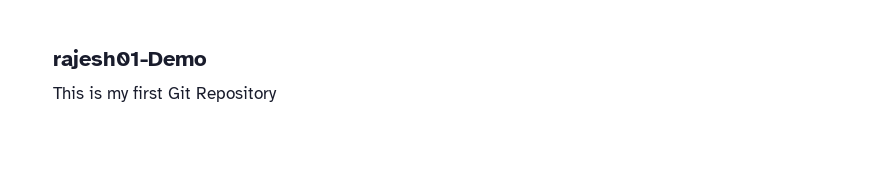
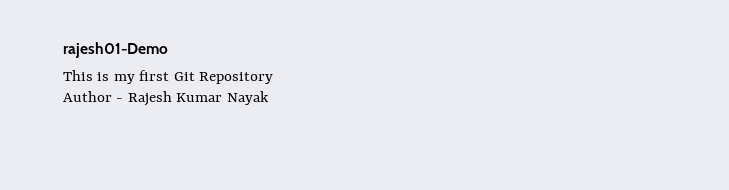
(277, 94) none -> [63,91,269,106] // Author - Rajesh Kumar Nayak

